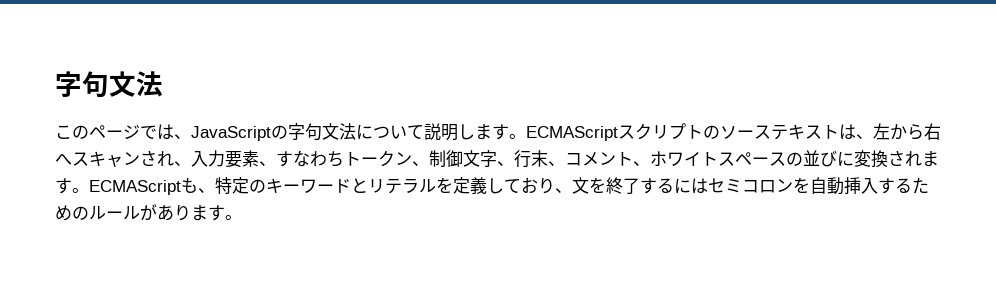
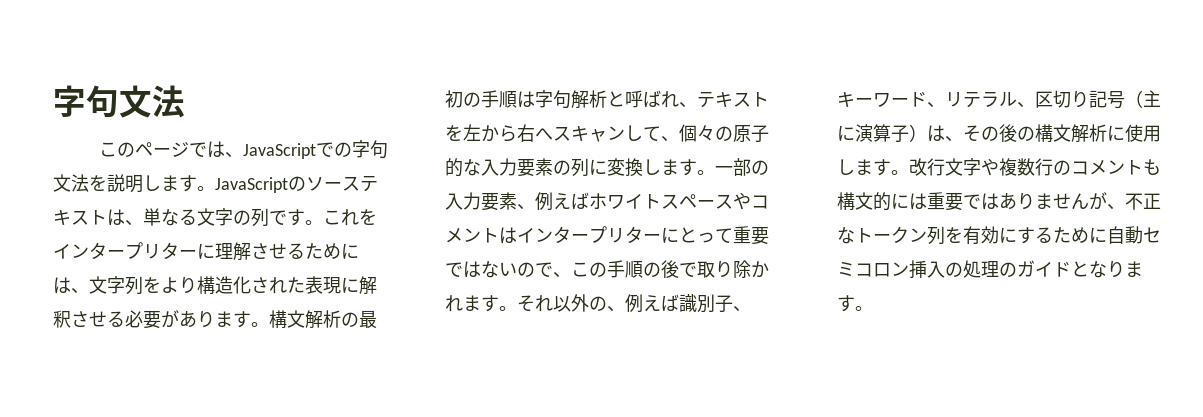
(271, 133) none -> [316,142,335,157] で
[356,124,424,140] について -> [89,175,107,191] を
[526,123,703,141] ECMAScriptスクリプト -> [215,177,288,193] JavaScript
(873, 136) none -> [143,208,377,227] [53,242,359,261] [53,276,377,295] [53,310,377,329] [445,90,769,109] [445,125,463,141] 単なる文字の列です。これをインタープリターに理解させるためには、文字列をより構造化された表現に解釈させる必要があります。構文解析の最初の手順は字句解析と呼ばれ、テキストを
[140,150,939,168] [55,177,266,195] され、入力要素、すなわちトークン、制御文字、行末、コメント、ホワイトスペースの並びに変換されます。ECMAScriptも、特定の -> [625,124,769,143] [445,158,769,177] [445,192,769,211] [445,226,769,245] [445,260,769,278] [445,294,751,313] して、個々の原子的な入力要素の列に変換します。一部の入力要素、例えばホワイトスペースやコメントはインタープリターにとって重要ではないので、この手順の後で取り除かれます。それ以外の、例えば識別子、
[351,178,368,193] と -> [927,102,945,108] 、
[436,177,929,195] [55,204,174,221] を定義しており、文を終了するにはセミコロンを自動挿入するためのルールがあ -> [1017,90,1161,109] [837,124,1161,143] [837,158,1161,176] [837,192,1161,211] [837,226,1161,245] [837,260,1107,279] 、区切り記号（主に演算子）は、その後の構文解析に使用します。改行文字や複数行のコメントも構文的には重要ではありませんが、不正なトークン列を有効にするために自動セミコロン挿入の処理のガイドとな

